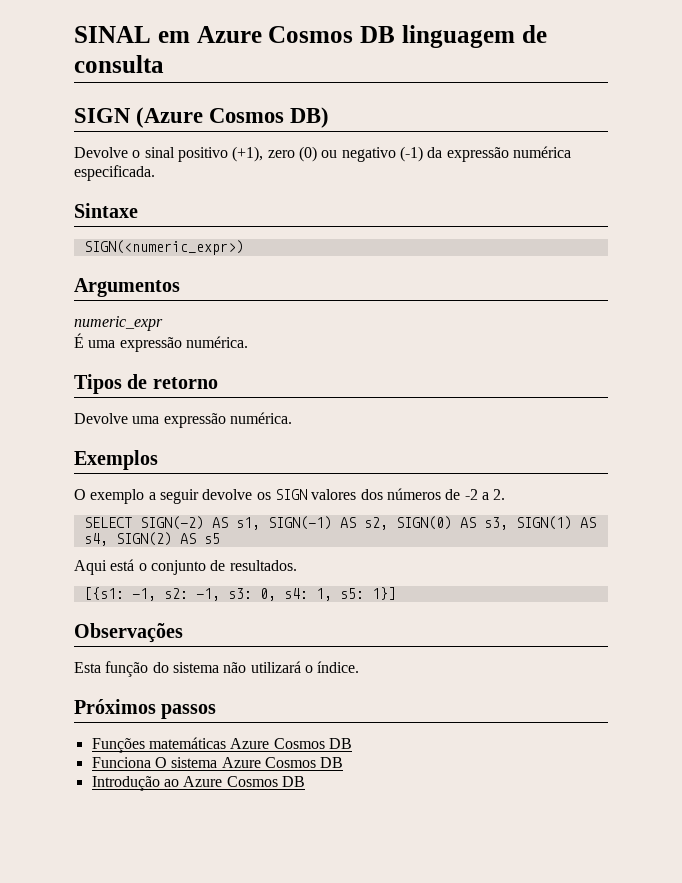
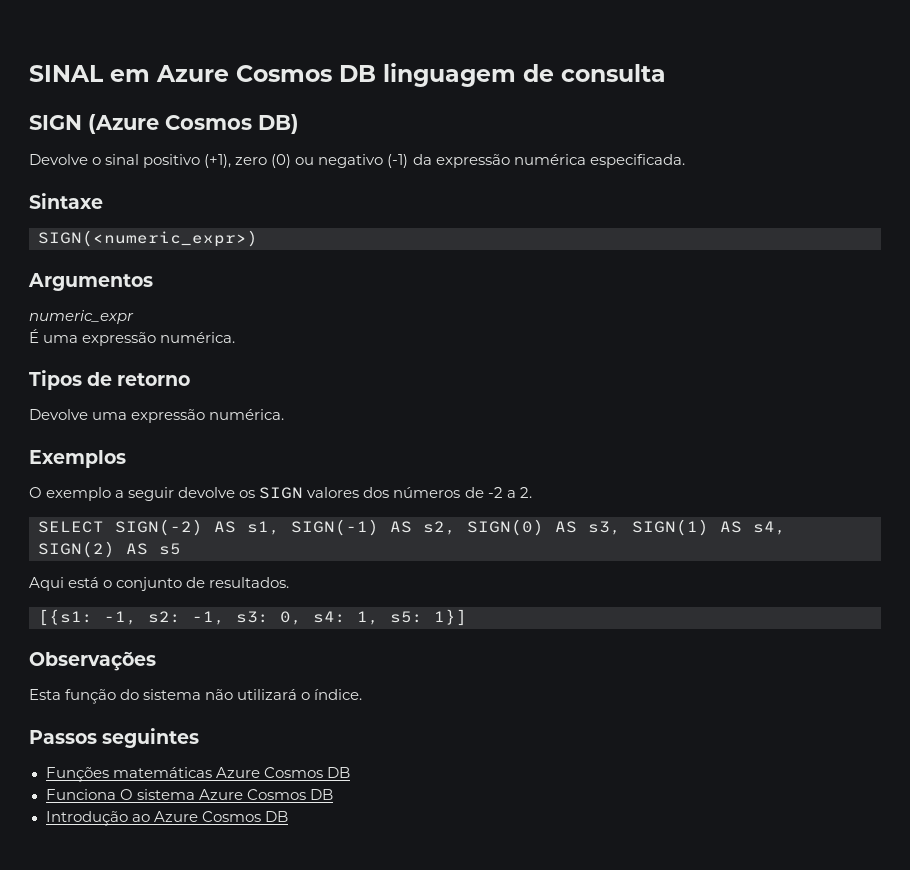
[74,699,217,719] Próximos passos -> [29,728,200,748] Passos seguintes

